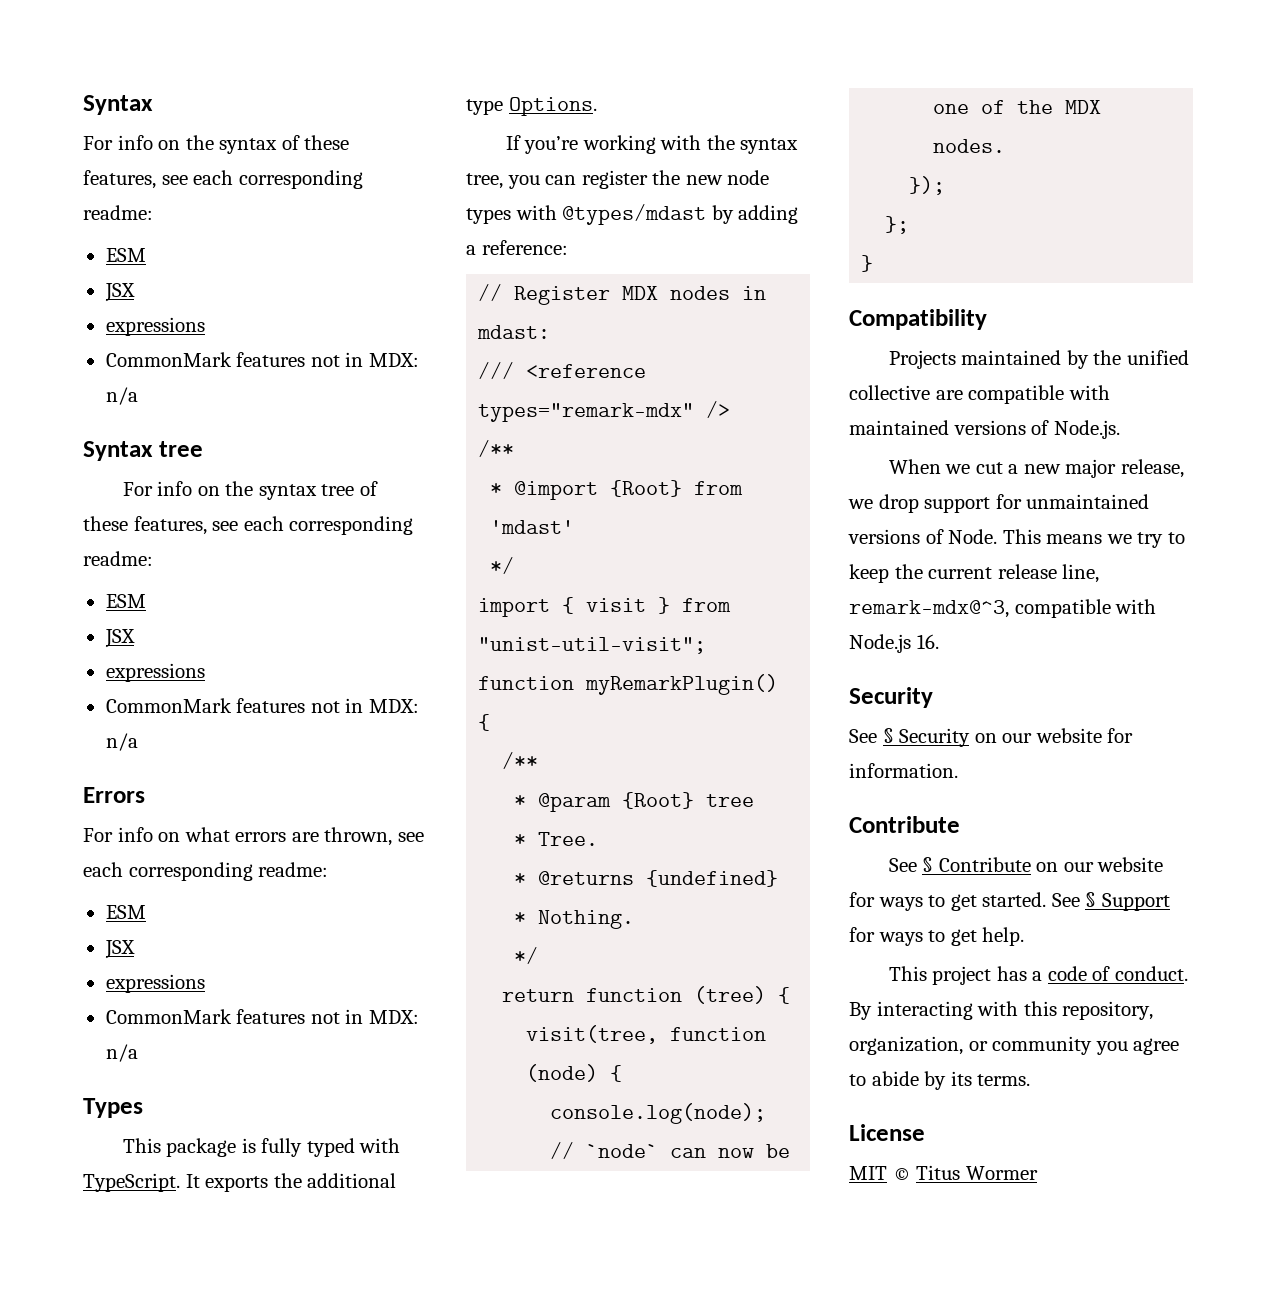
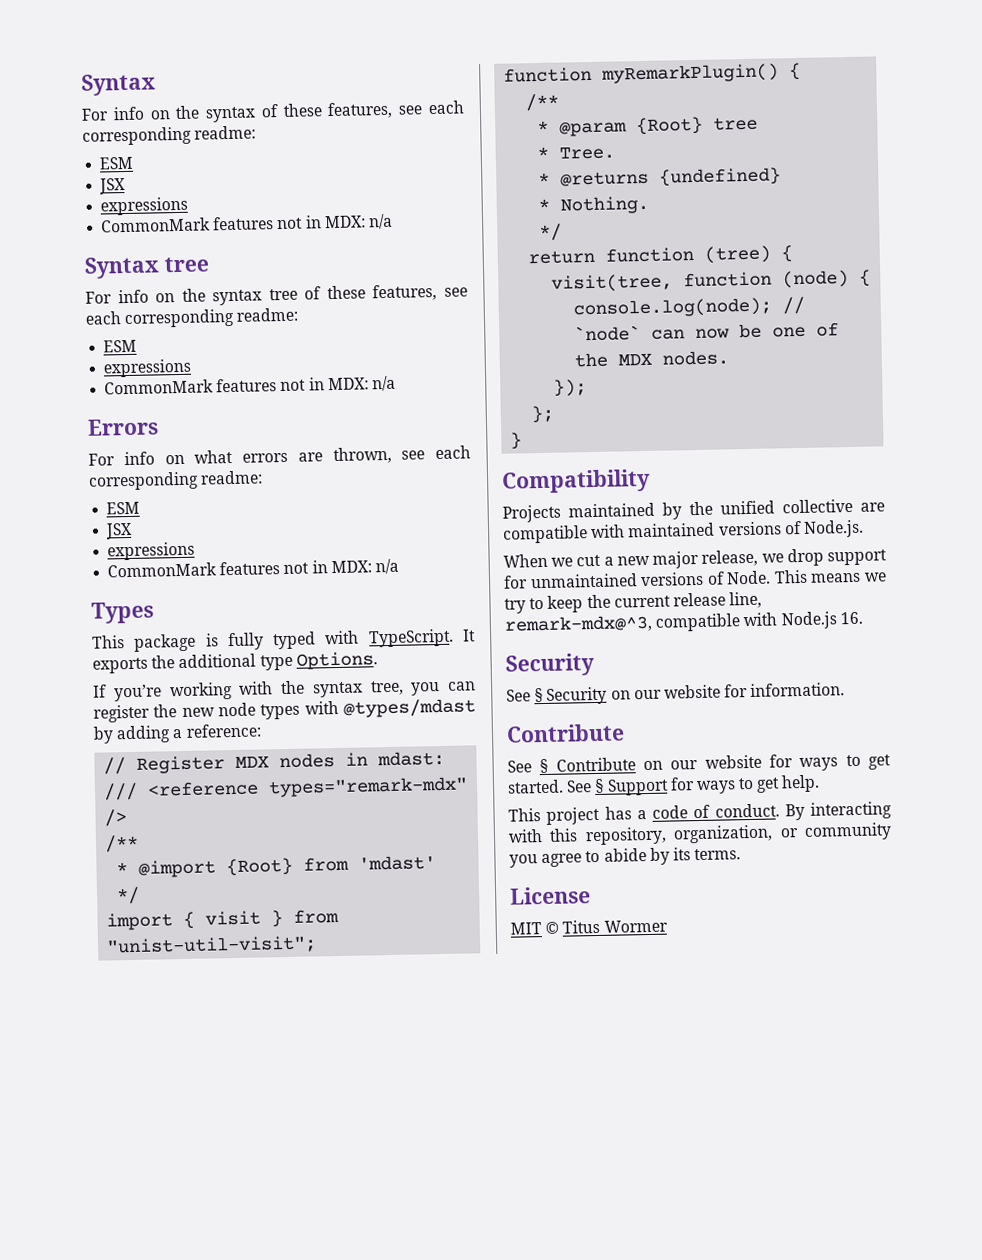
[104,629,135,648] // JSX -> (138, 346) none

